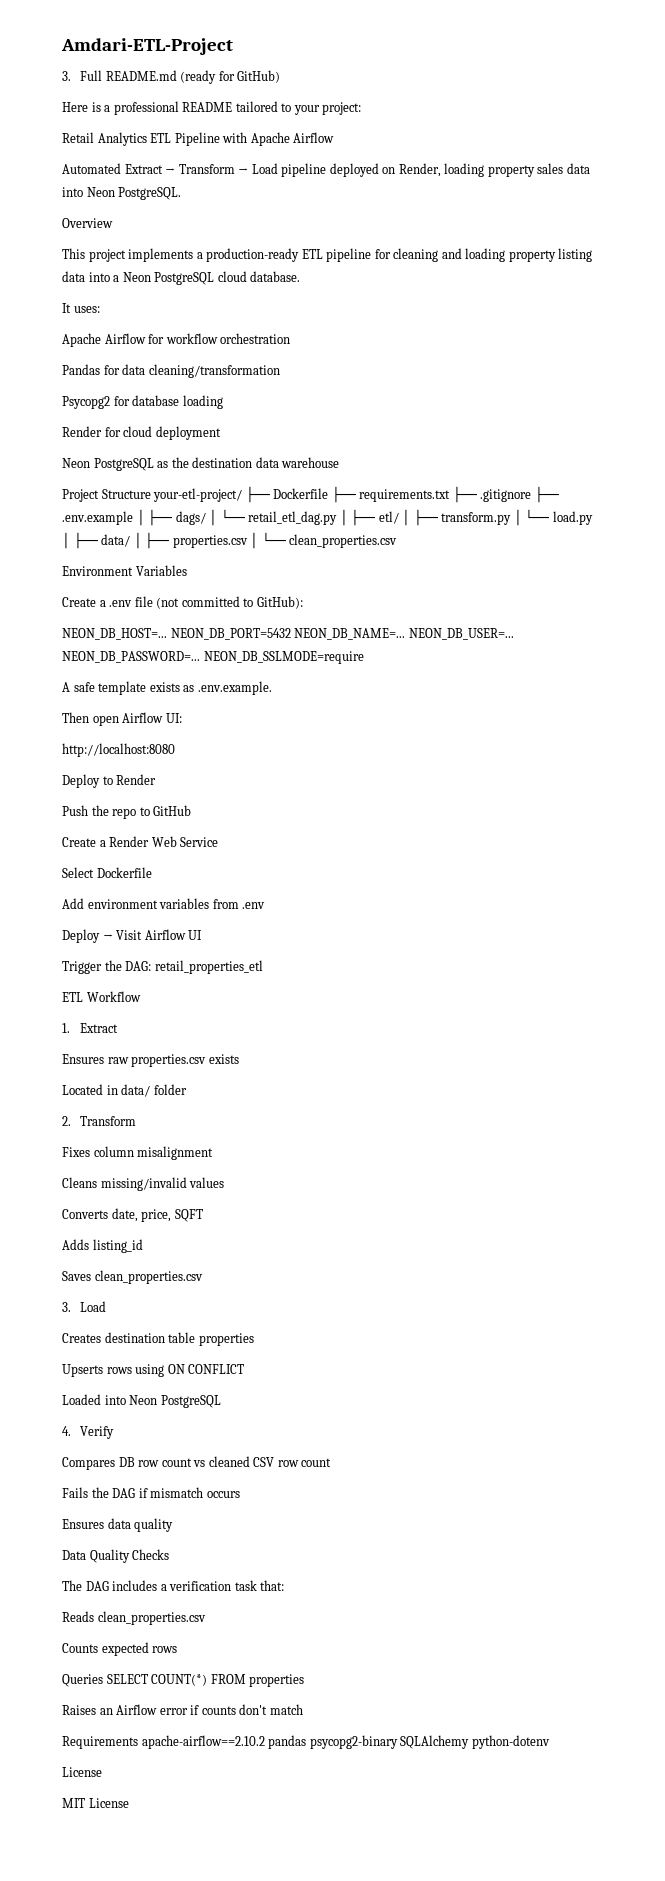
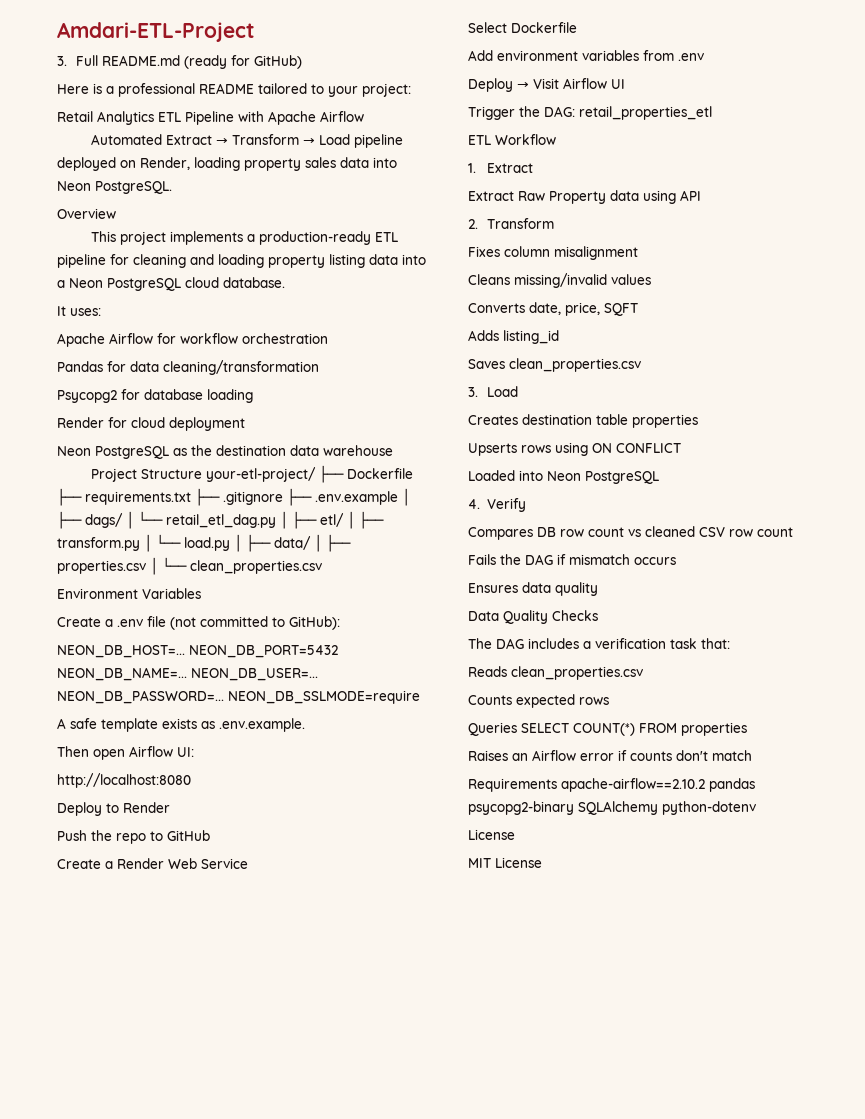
[62,1054,239,1067] [62,1084,187,1097] Ensures raw properties.csv exists // Located in data/ folder -> [468,190,701,204] Extract Raw Property data using API

